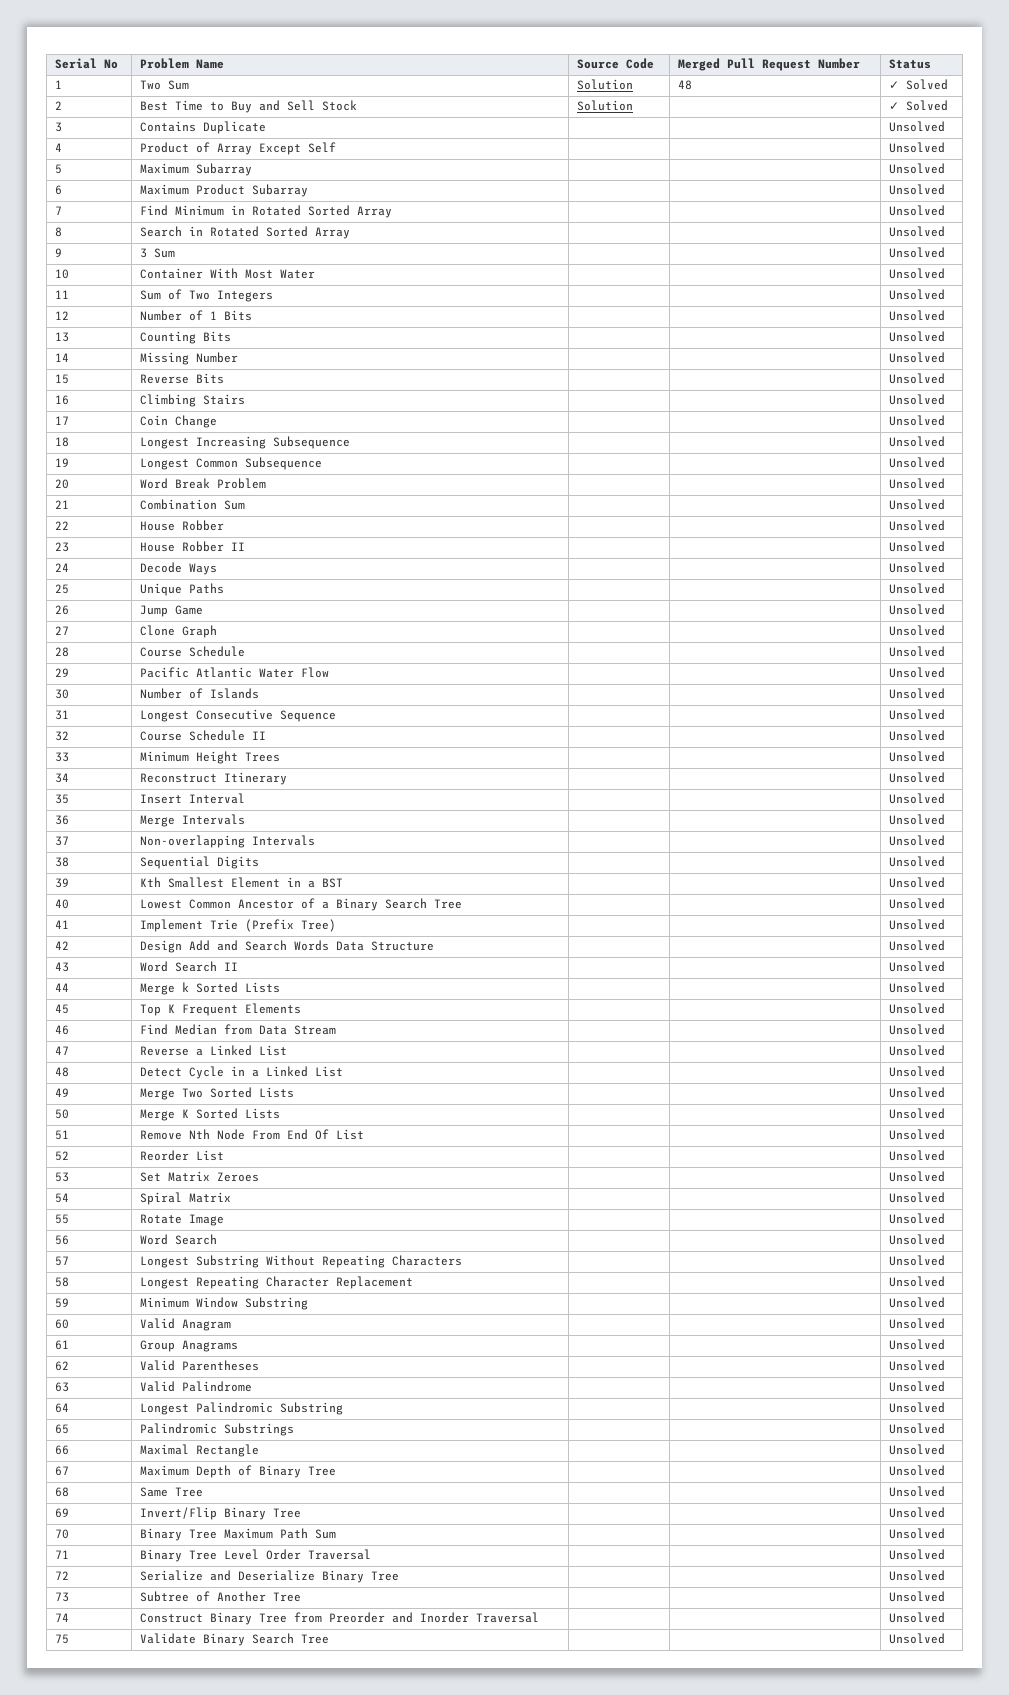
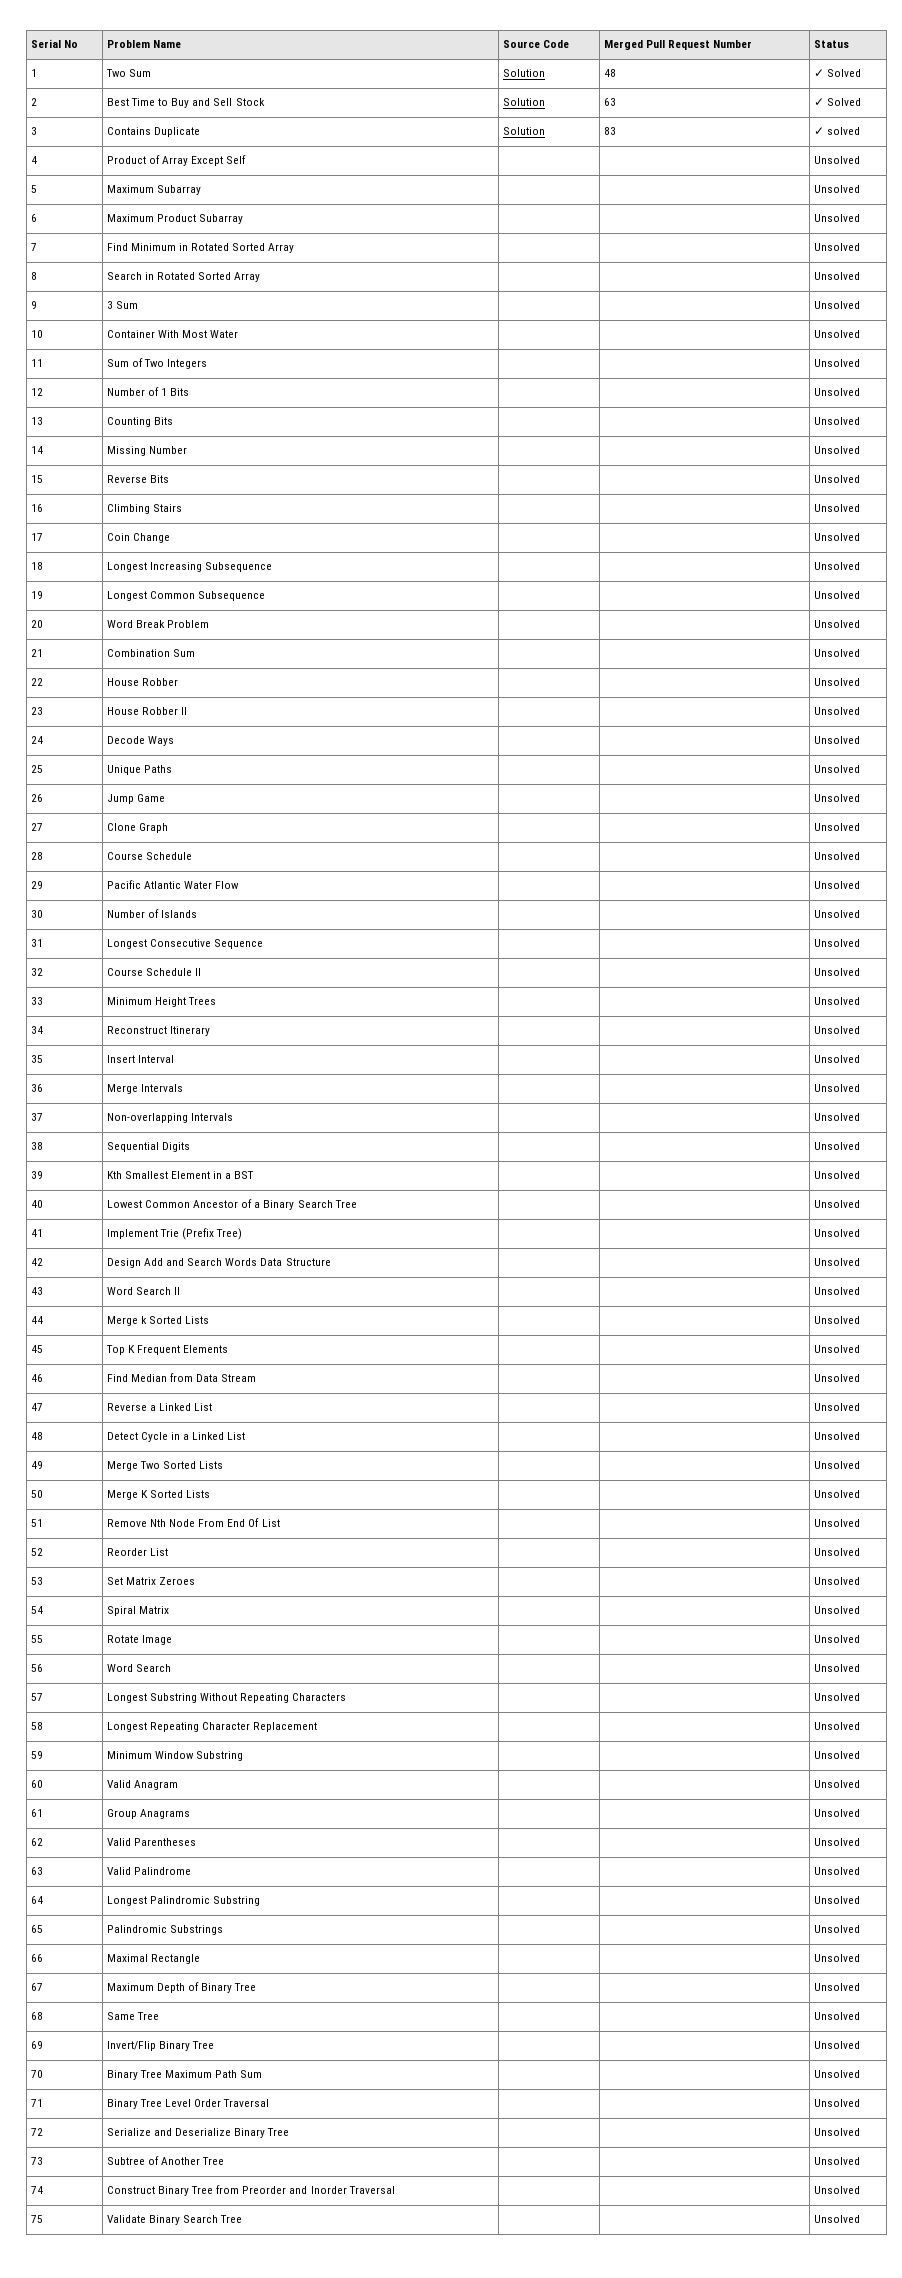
(633, 105) none -> [603,98,616,106] 63
[888,121,945,132] | | Unsolved -> [502,127,545,135] [603,127,616,135] [813,127,861,135] Solution | 83 | ✓ solved

